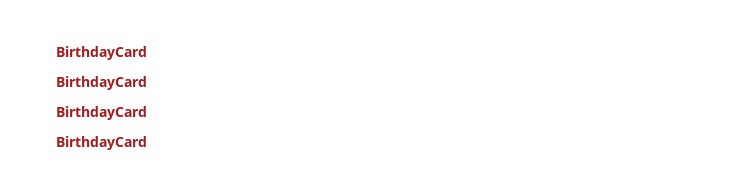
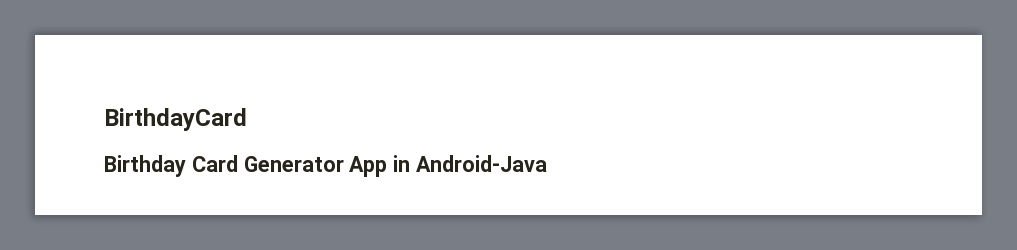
[56,46,147,60] [56,76,147,90] [56,106,147,120] [56,136,147,150] BirthdayCard // BirthdayCard // BirthdayCard // BirthdayCard -> [104,108,247,131] [104,155,548,177] BirthdayCard // Birthday Card Generator App in Android-Java

